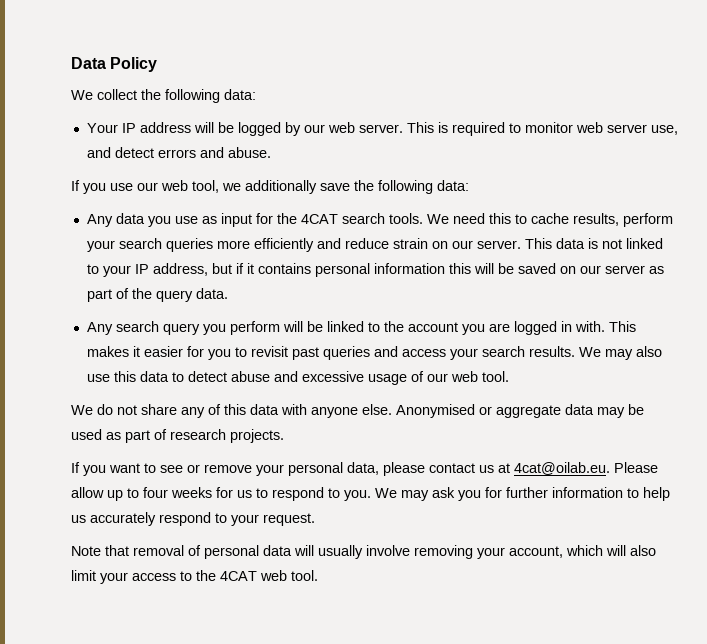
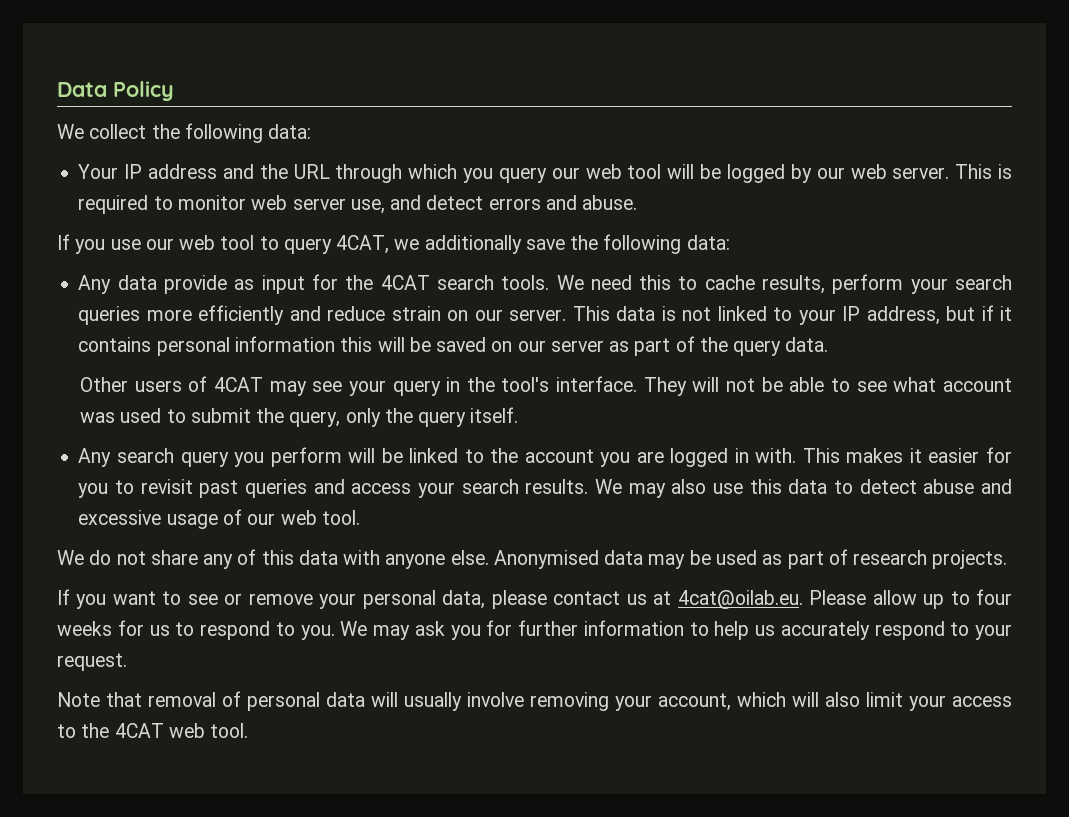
(191, 127) none -> [222,164,662,183] and the URL through which you query our web tool
[192,180,219,193] tool, -> [220,235,390,254] tool to query 4CAT,
[147,216,198,227] you use -> [164,275,228,294] provide
(228, 293) none -> [79,376,1013,396] [79,407,519,427] // Other users of 4CAT may see your query in the tool's interface. They will not be able to see what account was used to submit the query, only the query itself.
[479,405,561,418] or aggregate -> (599, 559) none

